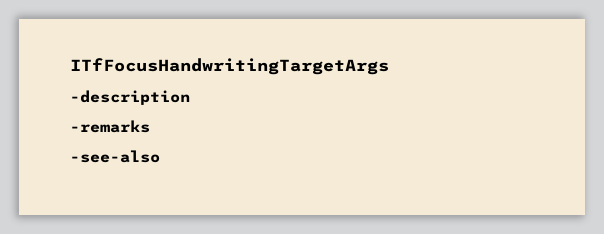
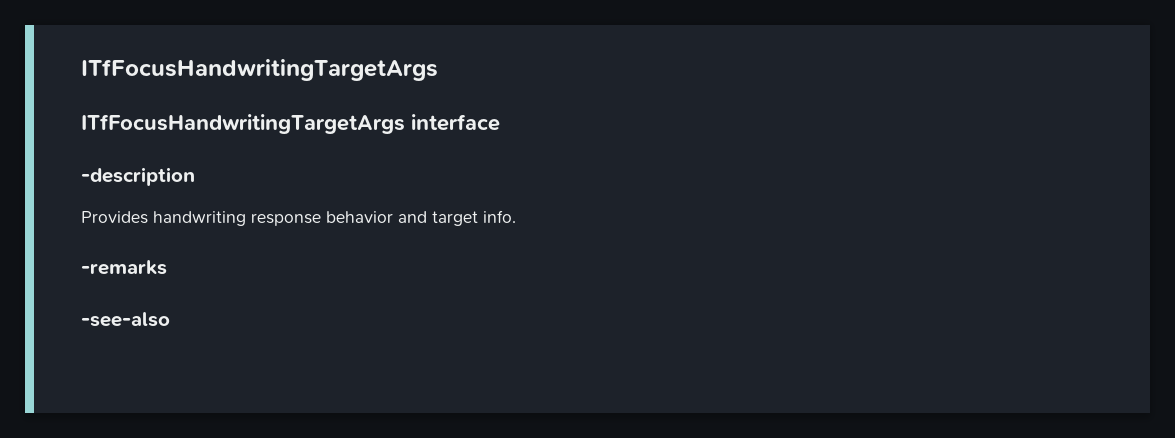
[70,58,389,75] ITfFocusHandwritingTargetArgs -> [81,59,438,81] [81,114,500,134] ITfFocusHandwritingTargetArgs // ITfFocusHandwritingTargetArgs interface
(190, 97) none -> [81,210,516,226] // Provides handwriting response behavior and target info.

